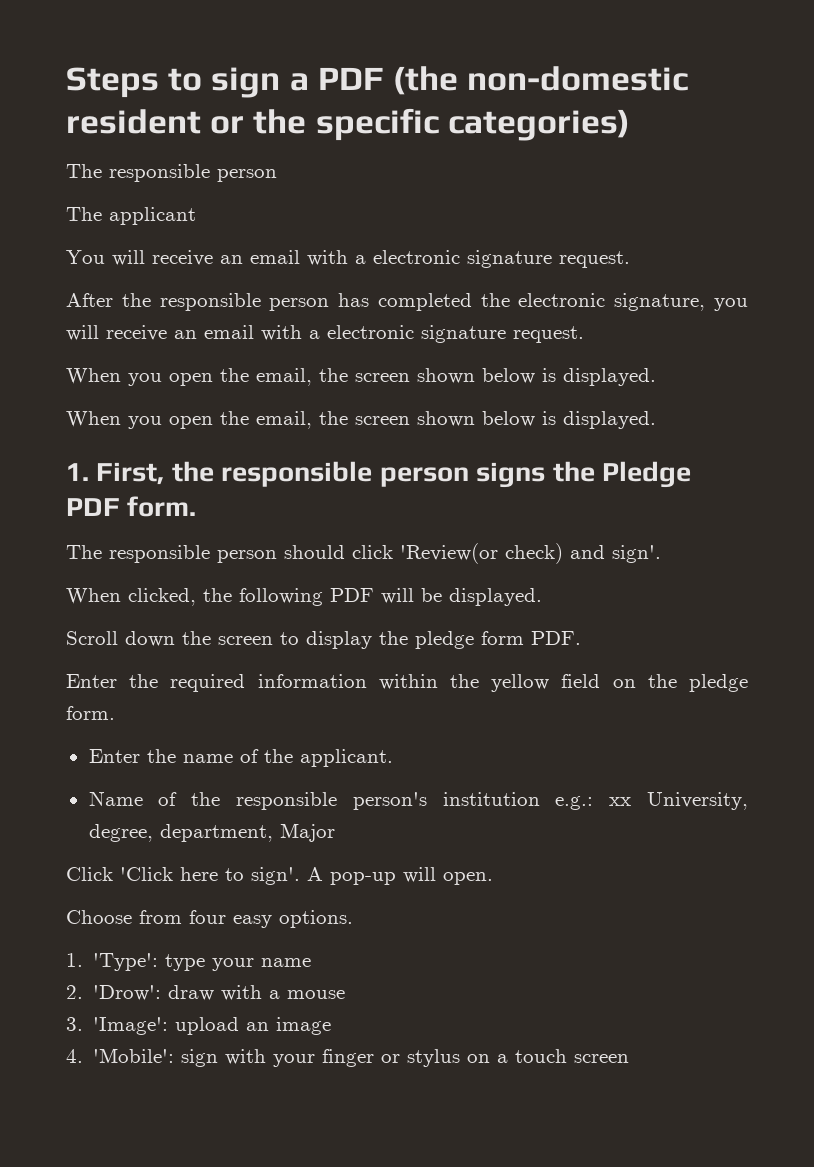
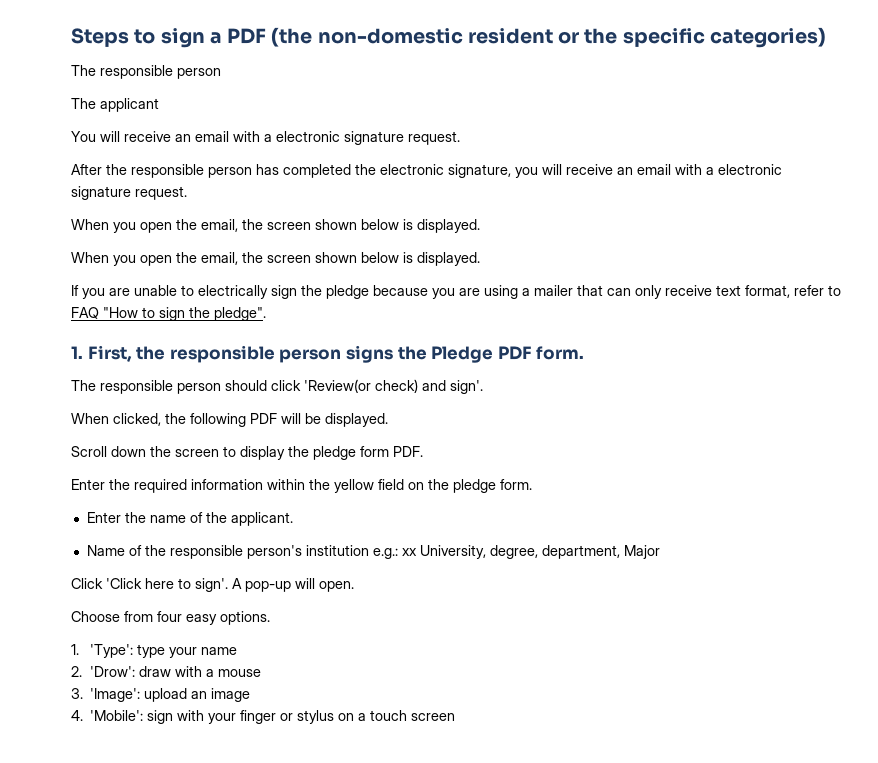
(656, 420) none -> [71,285,841,299] [71,307,266,321] // If you are unable to electrically sign the pledge because you are using a mailer that can only receive text format, refer to FAQ "How to sign the pledge".

